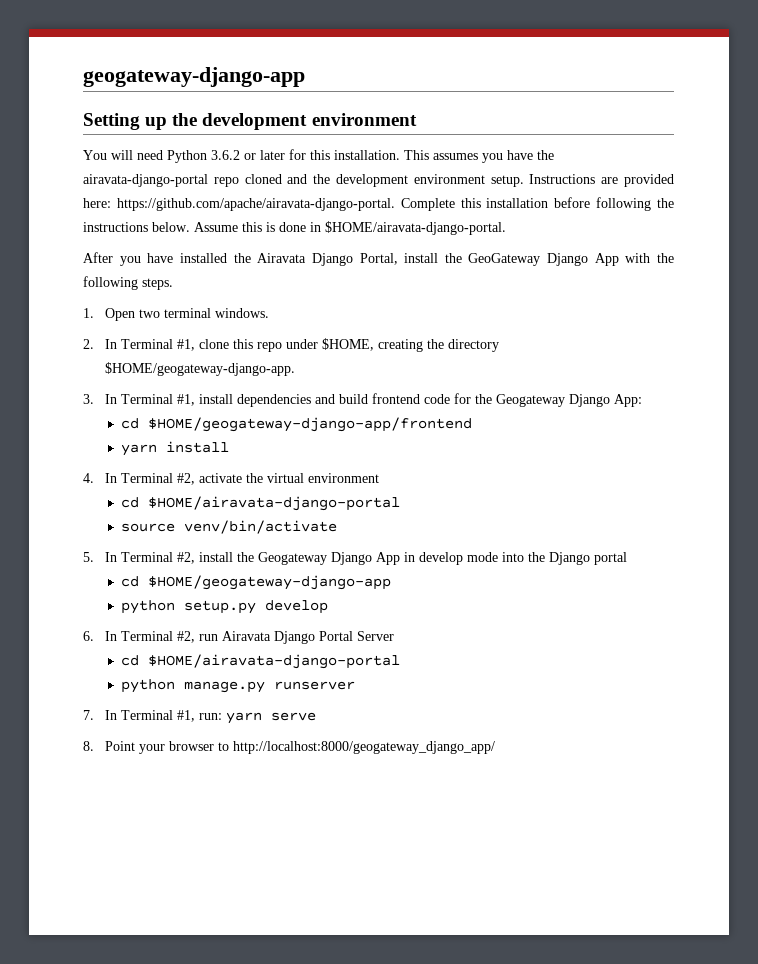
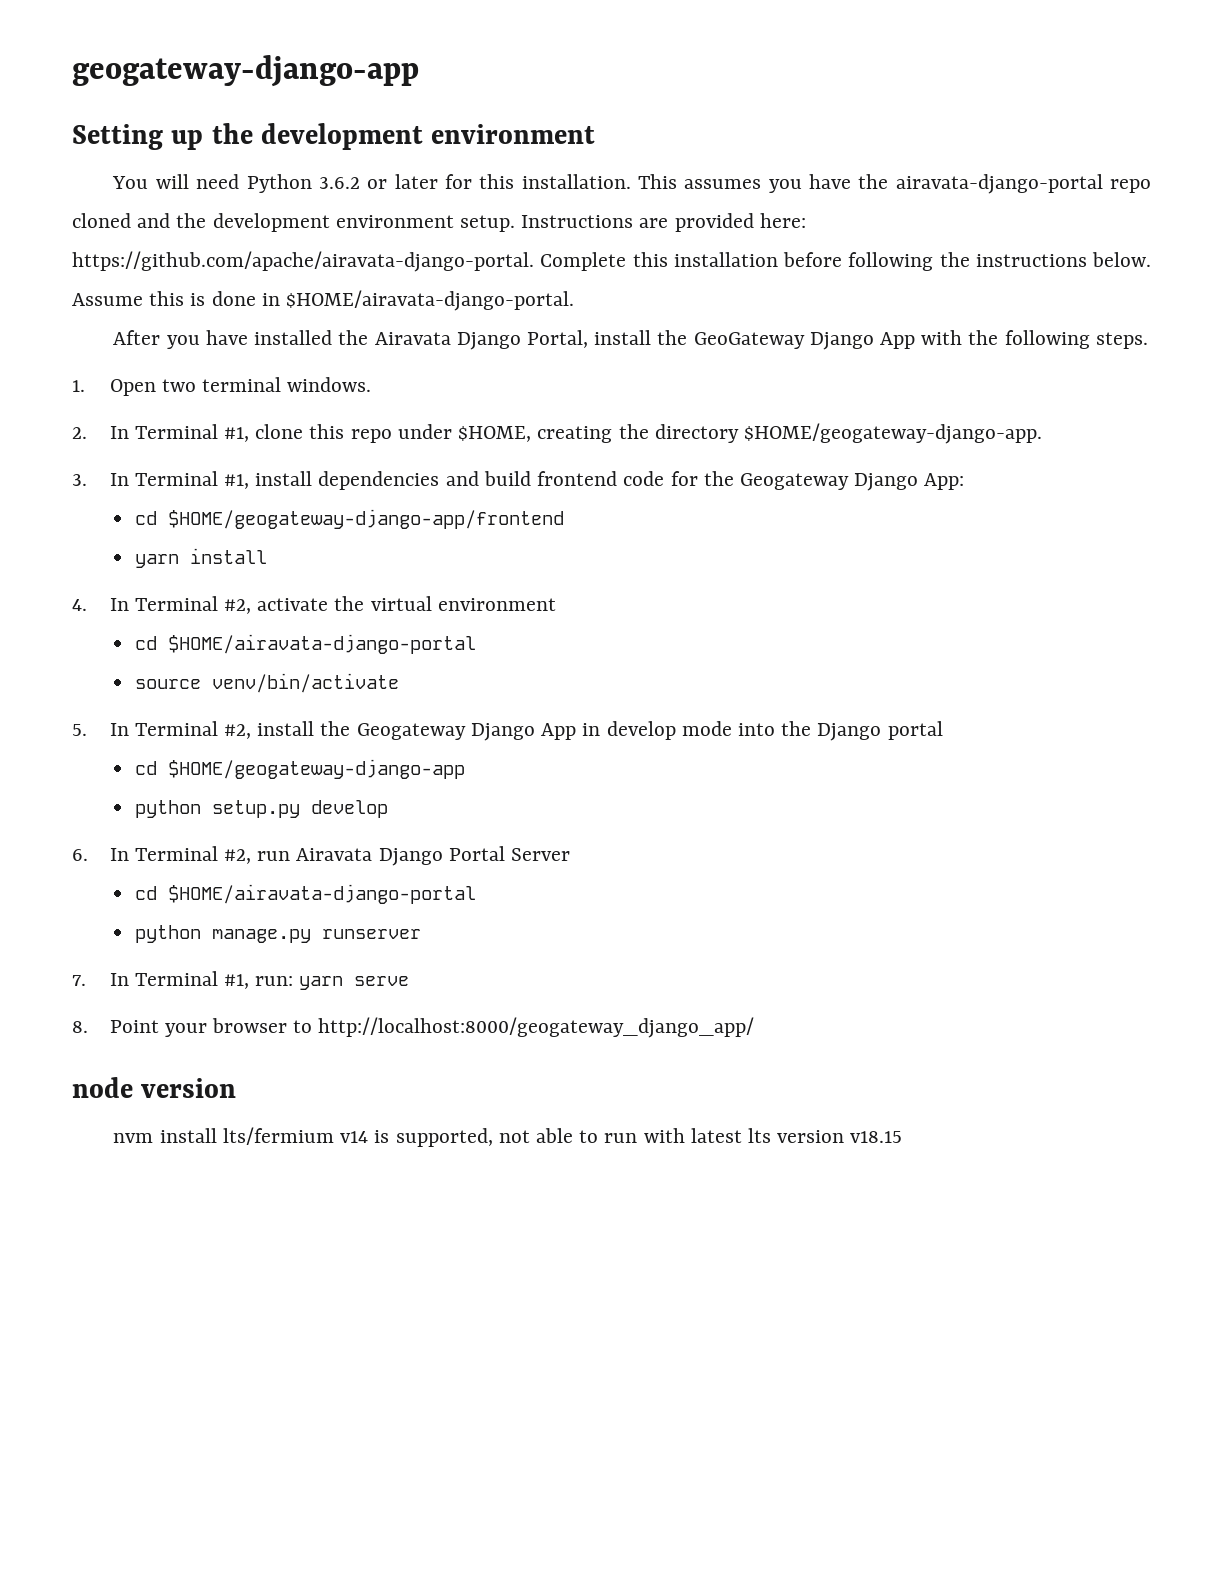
(496, 747) none -> [72,1077,237,1098] [113,1127,903,1147] // node version // nvm install lts/fermium v14 is supported, not able to run with latest lts version v18.15

